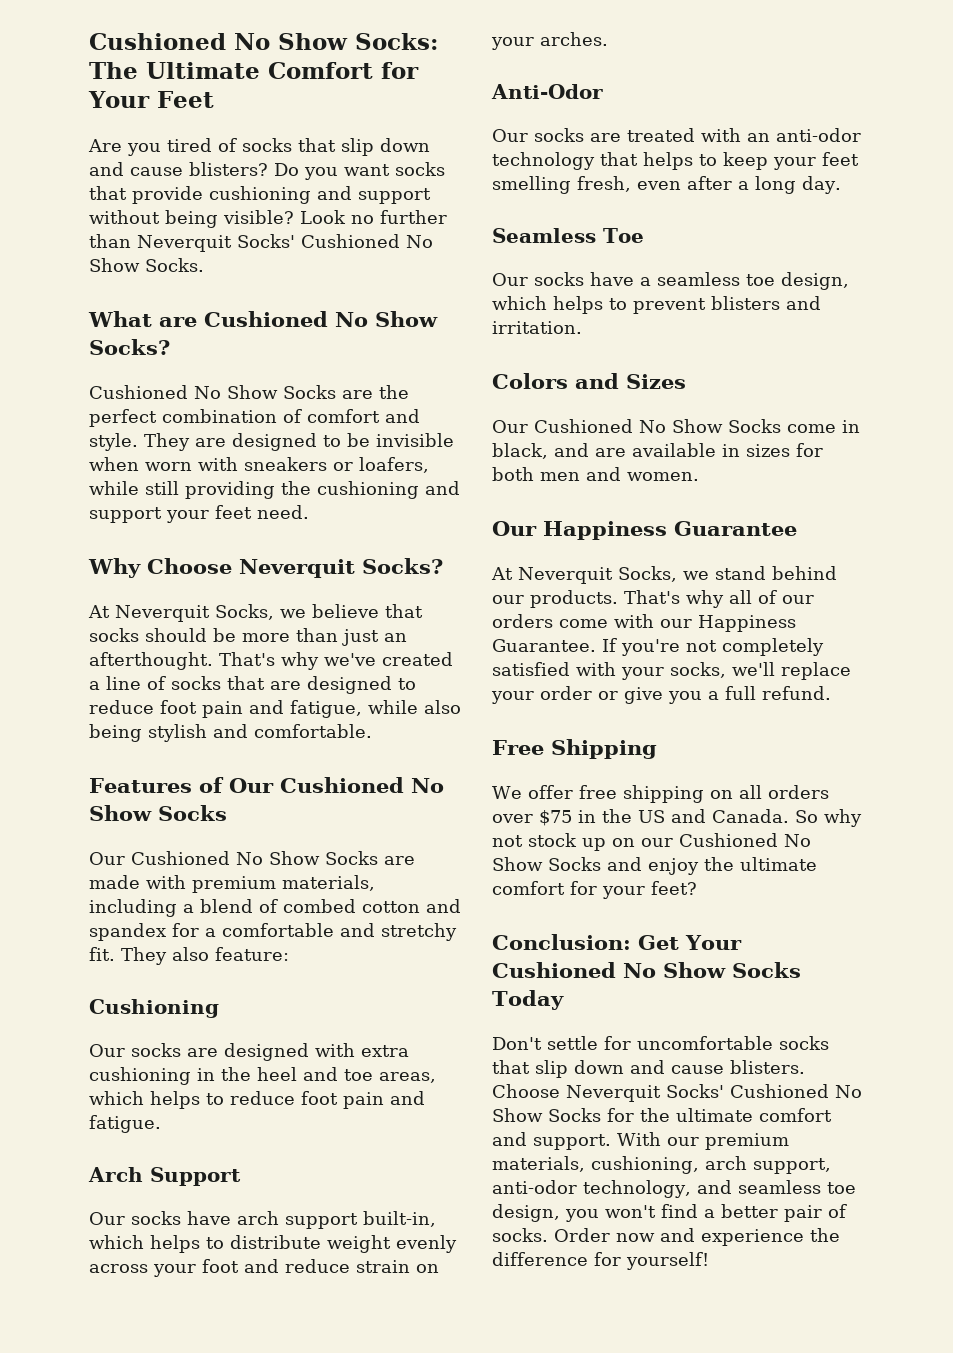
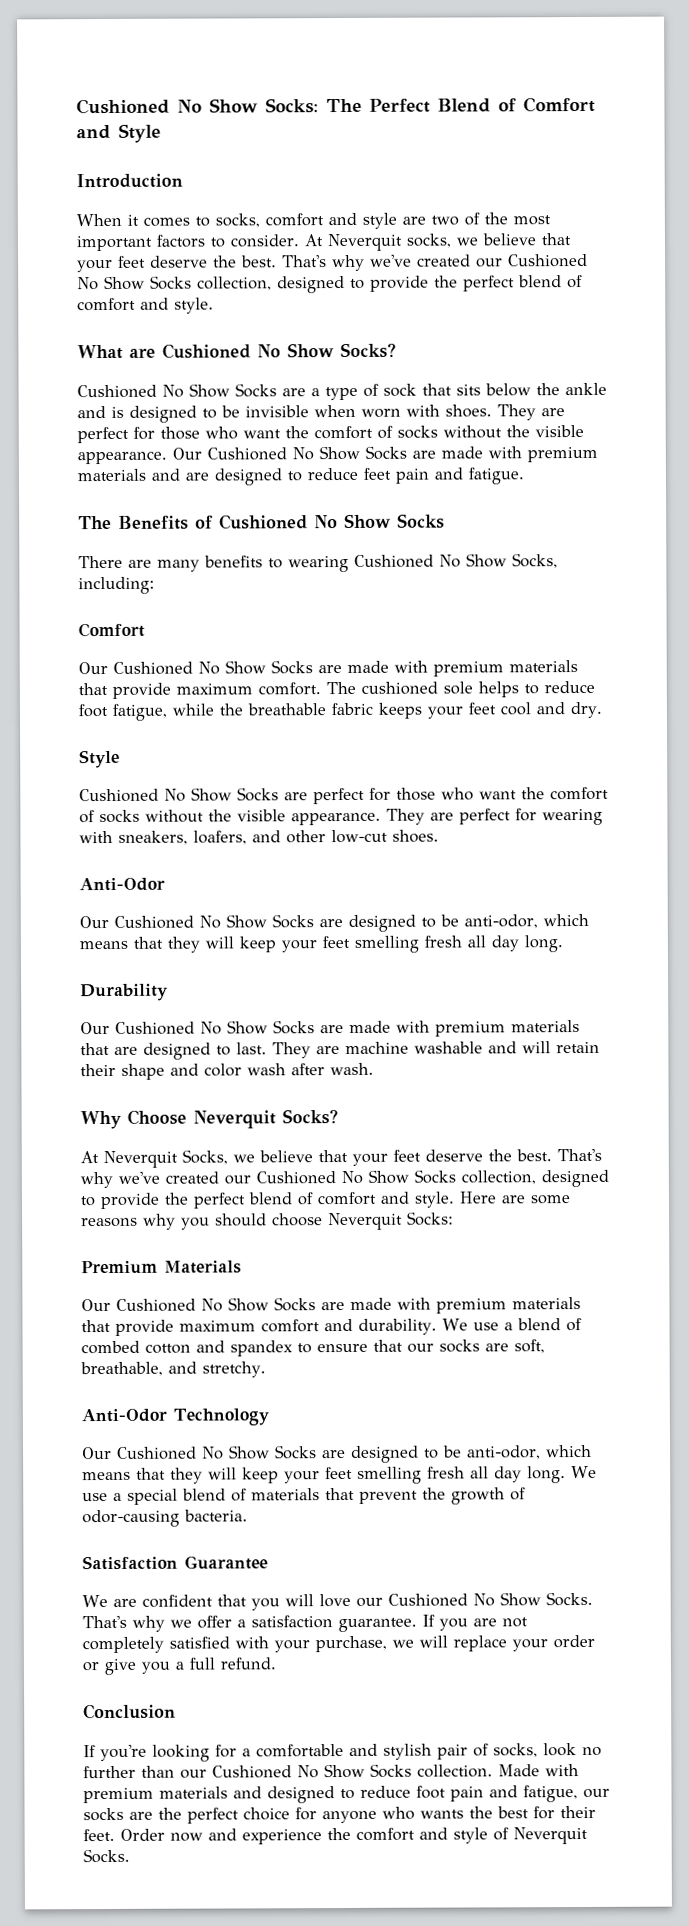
[146,62,419,79] [88,91,214,108] [88,138,430,156] [89,162,445,180] [89,186,431,204] [89,210,447,228] [89,234,433,252] [89,258,204,272] Ultimate Comfort for Your Feet // Are you tired of socks that slip down and cause blisters? Do you want socks that provide cushioning and support without being visible? Look no further than Neverquit Socks' Cushioned No Show Socks. -> [369,96,596,113] [76,123,161,143] [76,173,183,189] [76,212,551,229] [76,233,571,252] [77,253,588,273] [77,274,583,294] [77,297,214,314] Perfect Blend of Comfort and Style // Introduction // When it comes to socks, comfort and style are two of the most important factors to consider. At Neverquit socks, we believe that your feet deserve the best. That's why we've created our Cushioned No Show Socks collection, designed to provide the perfect blend of comfort and style.
[379,385,409,399] [89,409,420,427] [89,433,226,451] the perfect combination of comfort and style. They are -> [311,382,607,401] [77,405,124,419] a type of sock that sits below the ankle and is
[244,457,429,473] [89,481,460,499] [89,505,309,523] sneakers or loafers, while still providing the cushioning and support your feet need. -> [445,404,565,421] [77,424,584,444] [77,445,598,465] [77,467,524,486] [78,513,445,530] [78,553,558,573] [78,576,155,595] [78,622,145,638] [78,660,578,677] [78,680,595,699] [78,701,602,721] [79,749,120,769] [79,786,609,805] [79,808,603,826] [79,829,439,845] [79,877,165,892] [79,913,589,932] [79,935,563,953] [80,983,168,1002] [80,1020,580,1037] [80,1041,600,1060] [80,1062,374,1080] shoes. They are perfect for those who want the comfort of socks without the visible appearance. Our Cushioned No Show Socks are made with premium materials and are designed to reduce feet pain and fatigue. // The Benefits of Cushioned No Show Socks // There are many benefits to wearing Cushioned No Show Socks, including: // Comfort // Our Cushioned No Show Socks are made with premium materials that provide maximum comfort. The cushioned sole helps to reduce foot fatigue, while the breathable fabric keeps your feet cool and dry. // Style // Cushioned No Show Socks are perfect for those who want the comfort of socks without the visible appearance. They are perfect for wearing with sneakers, loafers, and other low-cut shoes. // Anti-Odor // Our Cushioned No Show Socks are designed to be anti-odor, which means that they will keep your feet smelling fresh all day long. // Durability // Our Cushioned No Show Socks are made with premium materials that are designed to last. They are machine washable and will retain their shape and color wash after wash.
[89,628,407,646] [89,652,453,670] [89,676,416,694] [89,700,461,718] [89,724,372,742] [89,777,444,793] [89,805,227,821] [89,851,415,865] [89,875,375,893] [89,899,177,917] socks should be more than just an afterthought. That's why we've created a line of socks that are designed to reduce foot pain and fatigue, while also being stylish and comfortable. // Features of Our Cushioned No Show Socks // Our Cushioned No Show Socks are made with premium materials, including -> [352,1148,602,1166] [80,1169,609,1189] [80,1191,571,1210] [81,1211,454,1231] [81,1260,242,1275] [81,1297,581,1314] [81,1318,499,1336] your feet deserve the best. That's why we've created our Cushioned No Show Socks collection, designed to provide the perfect blend of comfort and style. Here are some reasons why you should choose Neverquit Socks: // Premium Materials // Our Cushioned No Show Socks are made with premium materials that provide maximum comfort and durability. We use
[172,923,457,941] [89,947,289,965] [89,999,219,1018] [89,1043,409,1061] [89,1067,436,1085] [89,1091,425,1109] [89,1115,161,1133] [88,1167,241,1186] [89,1211,436,1229] [89,1235,457,1253] [89,1259,439,1277] [491,32,608,50] [491,84,603,99] [492,128,861,142] [492,152,859,170] [492,176,841,194] [492,228,644,243] [492,272,849,290] [492,296,821,314] [492,321,582,334] [492,373,686,389] [492,419,860,433] [492,443,823,459] [492,467,699,481] [492,521,797,540] [491,566,837,584] [492,590,814,608] [492,614,796,632] [492,638,680,656] for a comfortable and stretchy fit. They also feature: // Cushioning // Our socks are designed with extra cushioning in the heel and toe areas, which helps to reduce foot pain and fatigue. // Arch Support // Our socks have arch support built-in, which helps to distribute weight evenly across your foot and reduce strain on your arches. // Anti-Odor // Our socks are treated with an anti-odor technology that helps to keep your feet smelling fresh, even after a long day. // Seamless Toe // Our socks have a seamless toe design, which helps to prevent blisters and irritation. // Colors and Sizes // Our Cushioned No Show Socks come in black, and are available in sizes for both men and women. // Our Happiness Guarantee // At Neverquit Socks, we stand behind our products. That's why all of our orders come with our Happiness Guarantee. If you're -> [297,1339,545,1354] [80,1361,266,1378] [81,1408,269,1426] [82,1444,592,1463] [82,1465,597,1484] [82,1487,526,1505] [82,1509,248,1528] [82,1555,268,1571] [82,1591,593,1611] [82,1614,497,1633] to ensure that our socks are soft, breathable, and stretchy. // Anti-Odor Technology // Our Cushioned No Show Socks are designed to be anti-odor, which means that they will keep your feet smelling fresh all day long. We use a special blend of materials that prevent the growth of odor-causing bacteria. // Satisfaction Guarantee // We are confident that you will love our Cushioned No Show Socks. That's why we offer a satisfaction guarantee. If you are
[670,662,775,678] socks, we'll -> [315,1635,448,1653] purchase, we will
[492,739,657,759] [492,785,829,803] [492,809,862,827] [492,833,811,851] [492,857,817,875] [492,881,697,899] [492,934,742,950] [492,962,801,978] [492,990,564,1010] [492,1036,829,1050] [492,1060,805,1078] [492,1084,862,1102] [492,1108,832,1122] [492,1132,789,1150] [492,1156,831,1174] [492,1180,856,1198] [492,1204,847,1222] [492,1228,548,1242] Free Shipping // We offer free shipping on all orders over $75 in the US and Canada. So why not stock up on our Cushioned No Show Socks and enjoy the ultimate comfort for your feet? // Conclusion: Get Your Cushioned No Show Socks Today // Don't settle for uncomfortable socks that slip down and cause blisters. Choose Neverquit Socks' Cushioned No Show Socks for the ultimate comfort and support. With our premium materials, cushioning, arch support, anti-odor technology, and seamless toe design, you won't find a better pair of socks. -> [83,1703,176,1720] [83,1743,602,1762] [83,1763,579,1779] [83,1785,610,1804] [83,1805,596,1824] [83,1828,115,1842] Conclusion // If you're looking for a comfortable and stylish pair of socks, look no further than our Cushioned No Show Socks collection. Made with premium materials and designed to reduce foot pain and fatigue, our socks are the perfect choice for anyone who wants the best for their feet.
[492,1252,709,1270] difference for yourself! -> [356,1826,588,1845] [83,1848,130,1864] comfort and style of Neverquit Socks.

